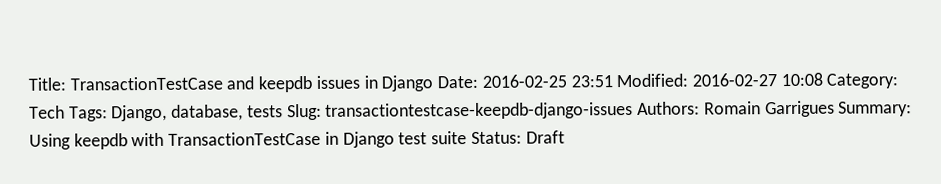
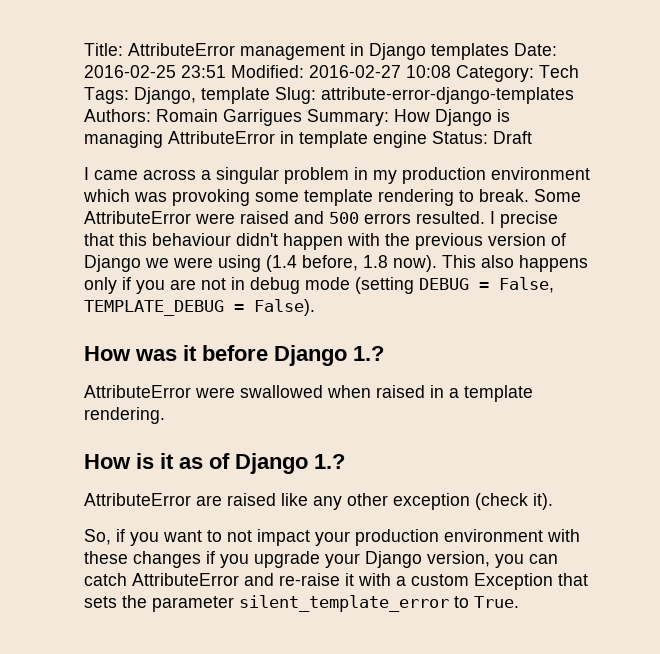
[69,75,434,93] TransactionTestCase and keepdb issues in Django -> [128,43,509,60] AttributeError management in Django templates
[171,100,913,121] [29,130,565,150] database, tests Slug: transactiontestcase-keepdb-django-issues Authors: Romain Garrigues Summary: Using keepdb with TransactionTestCase in Django test suite Status: Draft -> [201,87,574,104] [84,109,510,126] [84,131,532,148] [84,167,590,184] [83,189,581,206] [84,211,558,228] [84,233,566,250] [84,255,588,272] [84,277,554,294] [84,299,315,316] [84,345,384,366] [84,385,533,402] [84,407,165,424] [84,453,345,474] [84,493,553,510] [84,529,580,546] [84,551,558,568] [84,573,588,590] [84,595,519,612] template Slug: attribute-error-django-templates Authors: Romain Garrigues Summary: How Django is managing AttributeError in template engine Status: Draft // I came across a singular problem in my production environment which was provoking some template rendering to break. Some AttributeError were raised and 500 errors resulted. I precise that this behaviour didn't happen with the previous version of Django we were using (1.4 before, 1.8 now). This also happens only if you are not in debug mode (setting DEBUG = False, TEMPLATE_DEBUG = False). // How was it before Django 1.? // AttributeError were swallowed when raised in a template rendering. // How is it as of Django 1.? // AttributeError are raised like any other exception (check it). // So, if you want to not impact your production environment with these changes if you upgrade your Django version, you can catch AttributeError and re-raise it with a custom Exception that sets the parameter silent_template_error to True.

